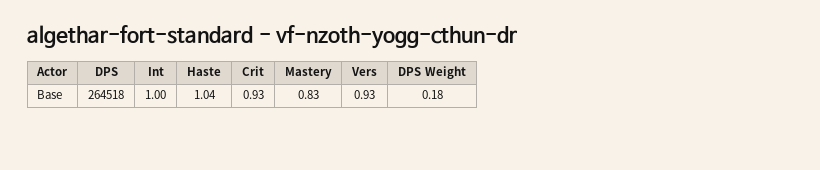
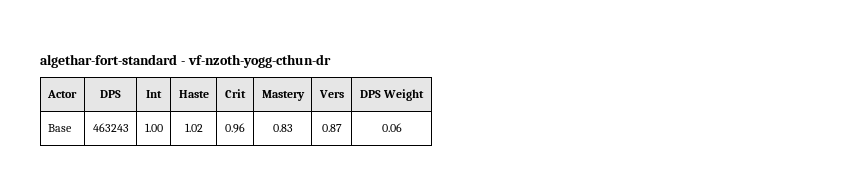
[88,90,124,99] 264518 -> [92,123,129,132] 463243
[193,90,216,99] [242,90,264,99] 1.04 | 0.93 -> [184,123,203,132] [225,123,245,133] 1.02 | 0.96
[354,90,375,99] [421,90,443,99] 0.93 | 0.18 -> [321,124,342,132] [381,123,402,132] 0.87 | 0.06

